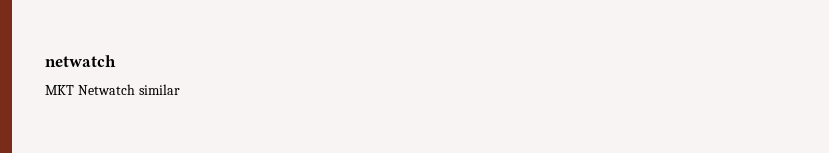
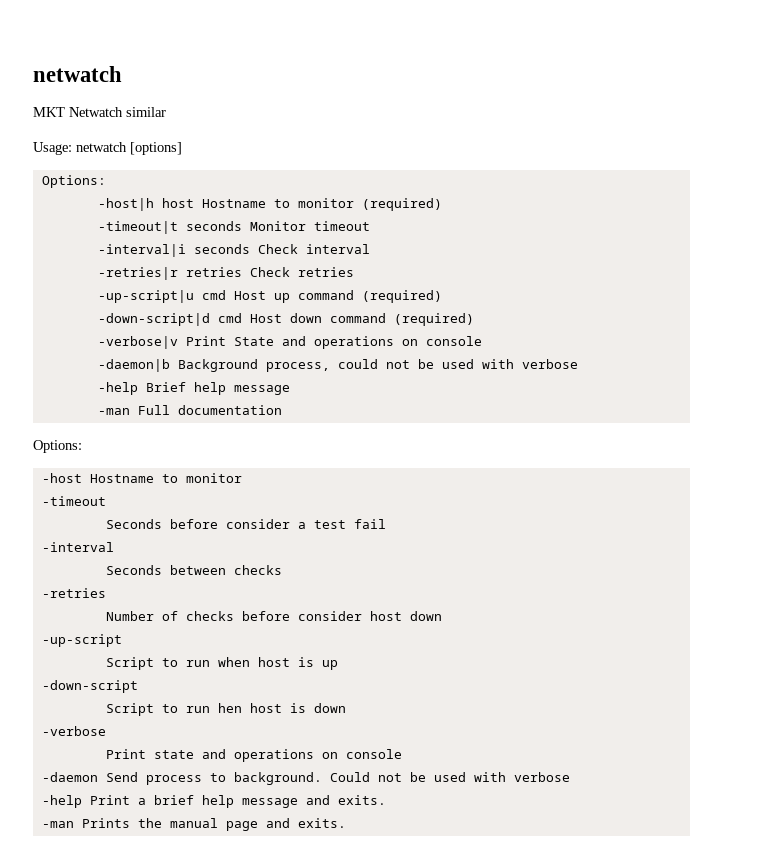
(180, 89) none -> [33,142,182,155] [41,175,106,188] [97,198,442,211] [97,221,370,234] [97,244,370,257] [97,267,354,280] [97,290,442,303] [97,313,474,326] [97,336,482,349] [97,359,578,372] [97,382,290,395] [97,405,282,415] [33,440,82,453] [41,473,242,483] [41,496,106,506] [105,519,386,529] [41,542,114,552] [105,565,282,575] [41,588,106,598] [105,611,442,621] [41,634,122,647] [105,657,338,670] [41,680,138,693] [105,703,346,716] [41,726,106,736] [105,749,402,762] [41,772,570,785] [41,795,386,808] [41,818,346,831] // Usage: netwatch [options] // Options: // -host|h host Hostname to monitor (required) // -timeout|t seconds Monitor timeout // -interval|i seconds Check interval // -retries|r retries Check retries // -up-script|u cmd Host up command (required) // -down-script|d cmd Host down command (required) // -verbose|v Print State and operations on console // -daemon|b Background process, could not be used with verbose // -help Brief help message // -man Full documentation // Options: // -host Hostname to monitor // -timeout // Seconds before consider a test fail // -interval // Seconds between checks // -retries // Number of checks before consider host down // -up-script // Script to run when host is up // -down-script // Script to run hen host is down // -verbose // Print state and operations on console // -daemon Send process to background. Could not be used with verbose // -help Print a brief help message and exits. // -man Prints the manual page and exits.

